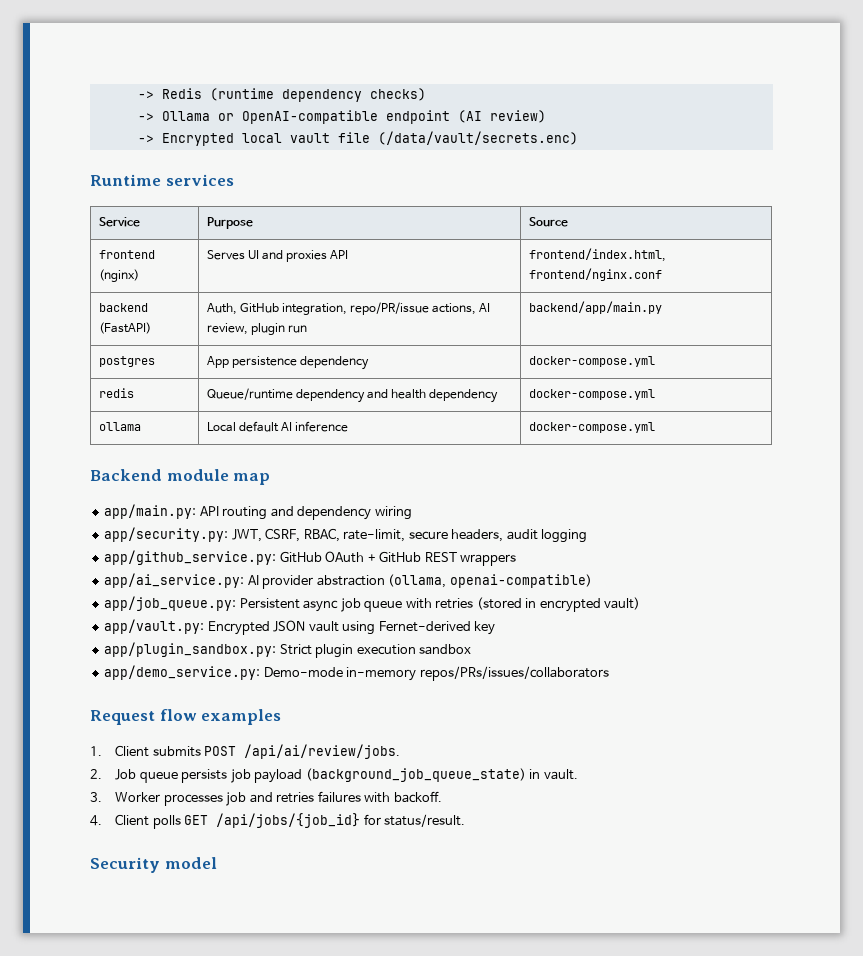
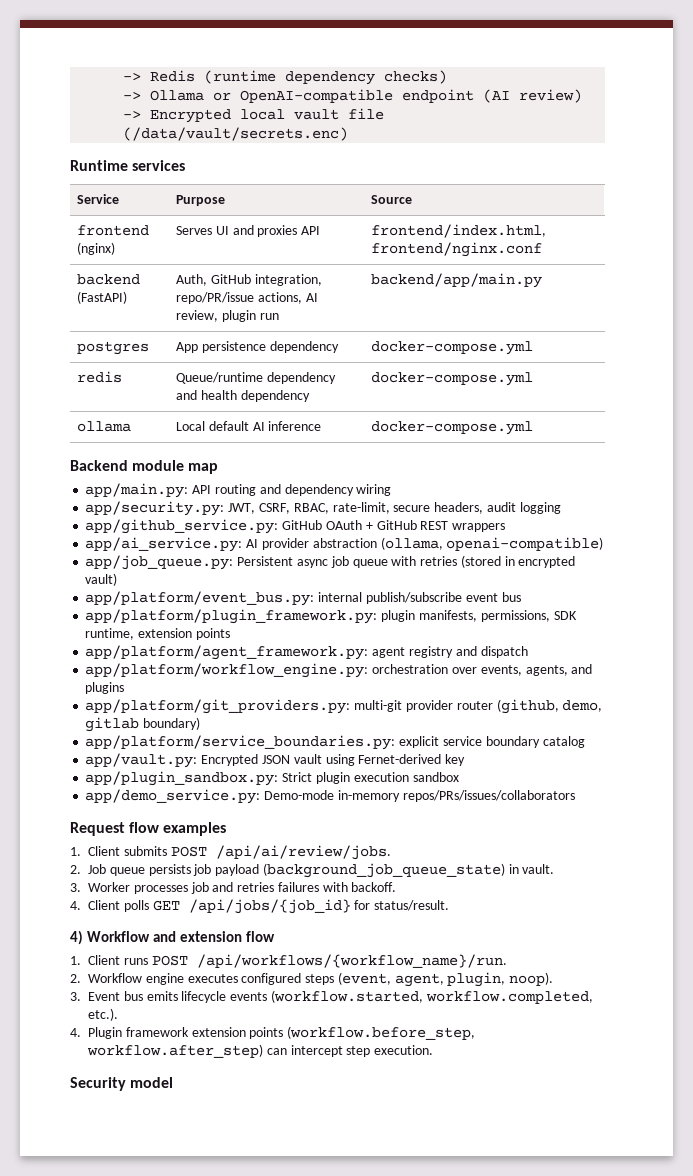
(641, 603) none -> [85,591,521,606] [85,609,577,624] [85,628,230,640] [85,645,528,660] [85,663,593,678] [85,682,125,694] [85,699,603,714] [85,717,201,732] [85,735,585,750] // app/platform/event_bus.py: internal publish/subscribe event bus // app/platform/plugin_framework.py: plugin manifests, permissions, SDK runtime, extension points // app/platform/agent_framework.py: agent registry and dispatch // app/platform/workflow_engine.py: orchestration over events, agents, and plugins // app/platform/git_providers.py: multi-git provider router (github, demo, gitlab boundary) // app/platform/service_boundaries.py: explicit service boundary catalog
(466, 820) none -> [70,930,275,945] [70,954,507,968] [70,972,554,987] [70,990,593,1004] [88,1008,118,1021] [70,1026,476,1040] [87,1044,434,1058] // 4) Workflow and extension flow // 1. Client runs POST /api/workflows/{workflow_name}/run. // 2. Workflow engine executes configured steps (event, agent, plugin, noop). // 3. Event bus emits lifecycle events (workflow.started, workflow.completed, etc.). // 4. Plugin framework extension points (workflow.before_step, workflow.after_step) can intercept step execution.

